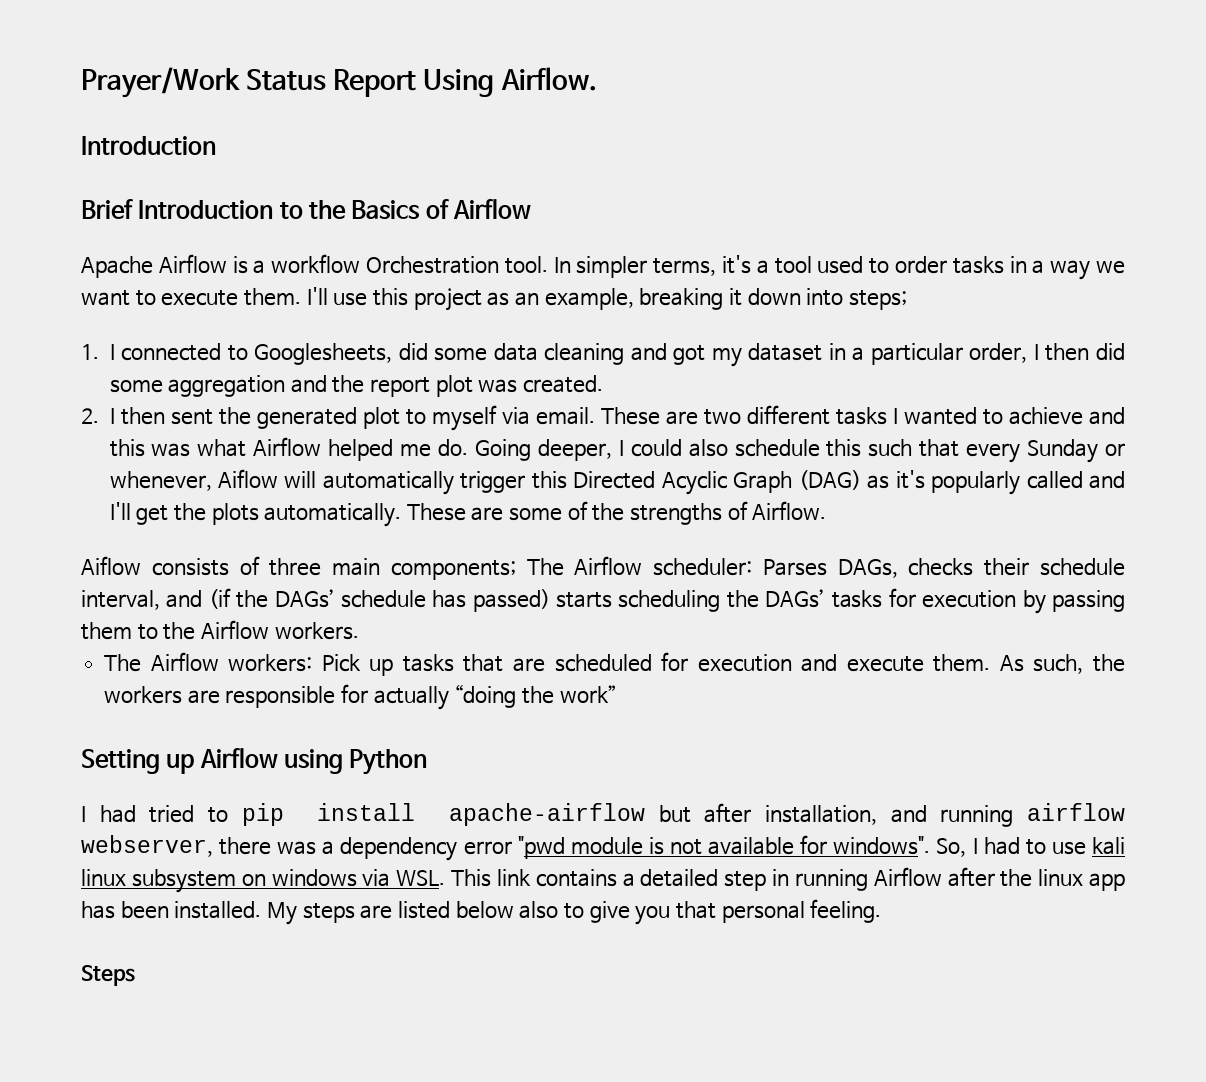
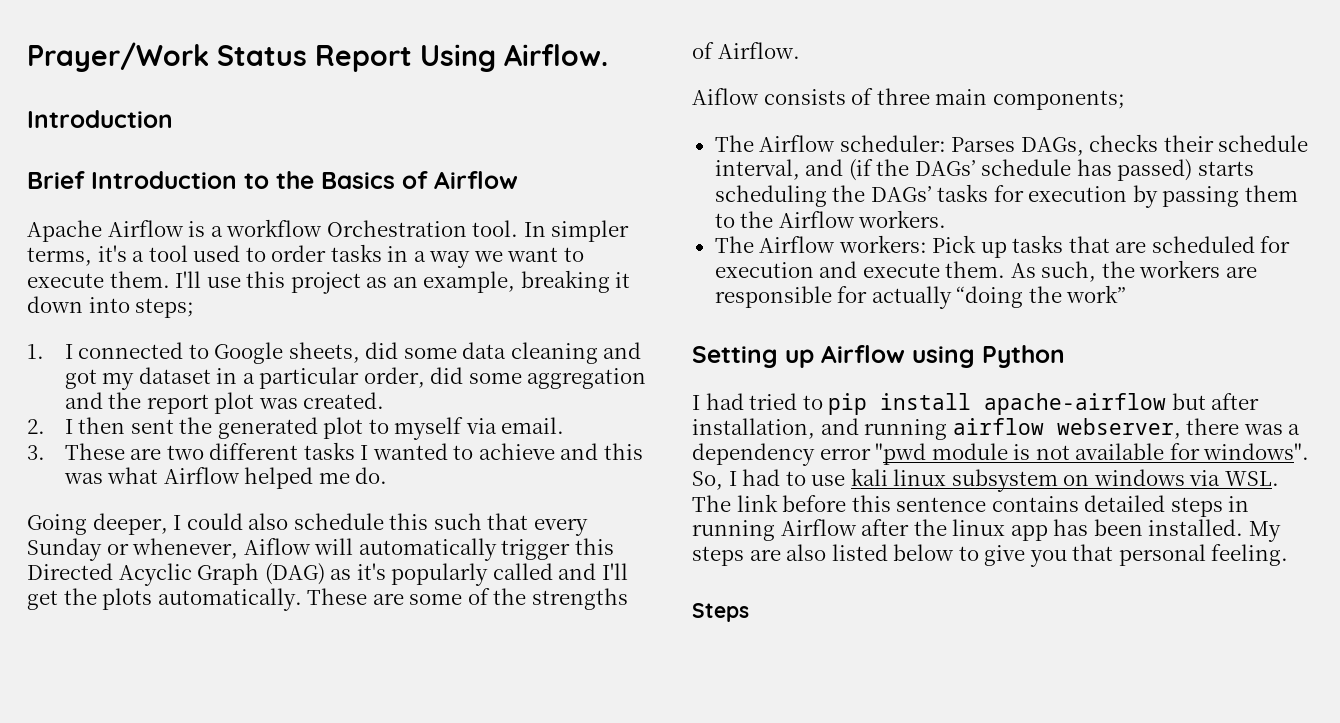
[254,343,393,365] Googlesheets, -> [214,342,360,364] Google sheets,
[1033,343,1090,361] I then -> (425, 377) none
(595, 416) none -> [27,445,45,460] // 3.
(468, 447) none -> (388, 475) //
(516, 570) none -> (1125, 100) //
[450,869,767,891] This link contains a detailed step -> [692,494,1223,517] The link before this sentence contains detailed steps
(393, 912) none -> [786,544,827,561] also
[519,901,559,919] also -> (955, 552) none

